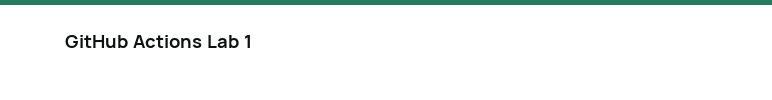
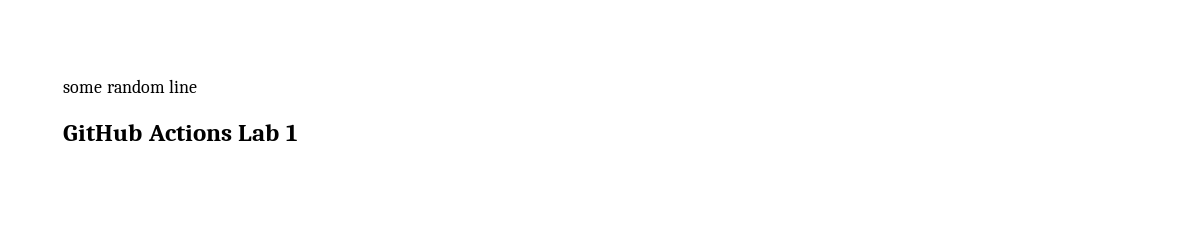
(65, 41) none -> [63,79,198,93] some random line //

